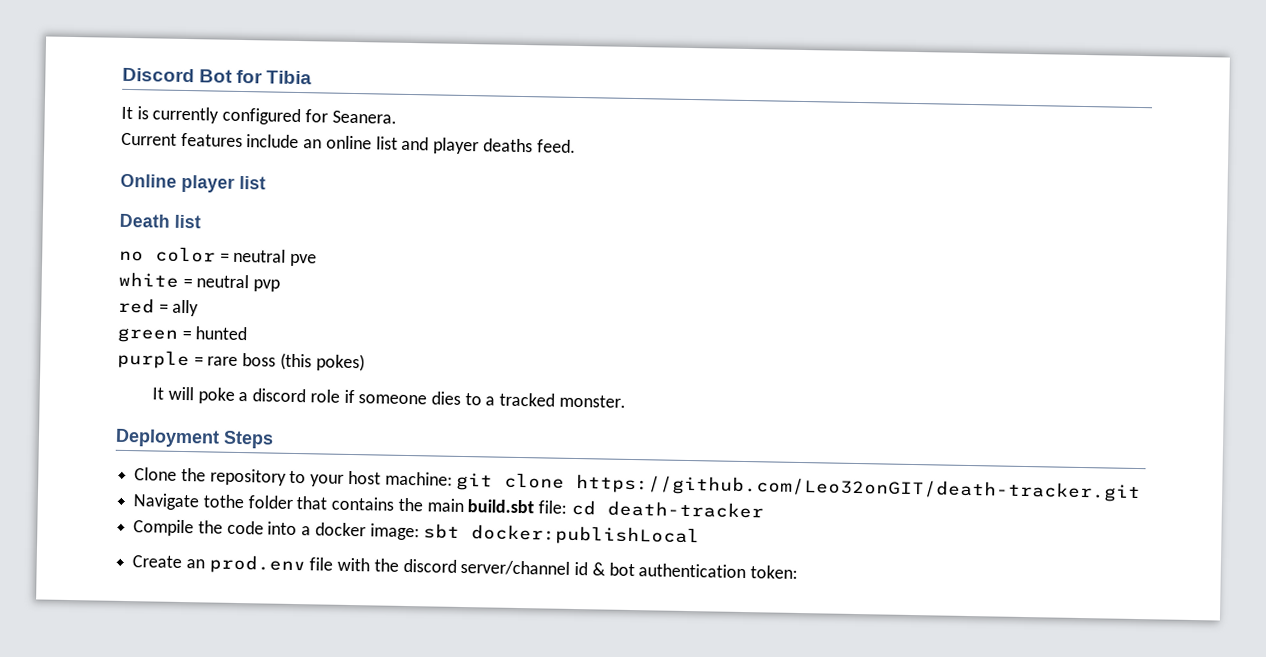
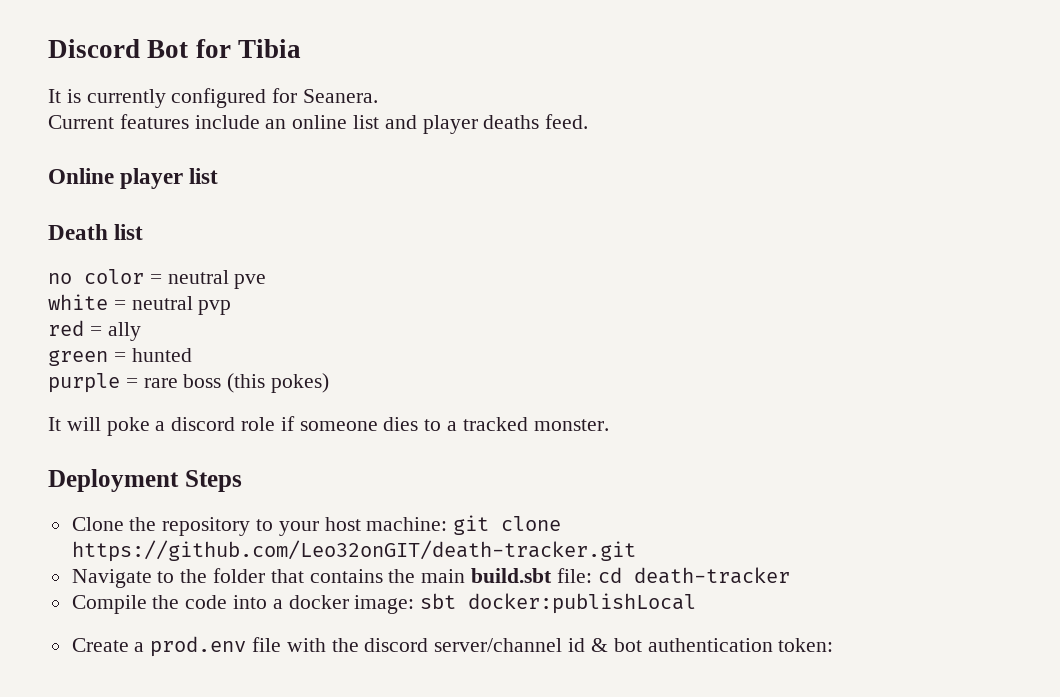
[202,494,244,509] tothe -> [157,569,208,583] to the
[185,559,205,569] an -> [134,642,145,652] a

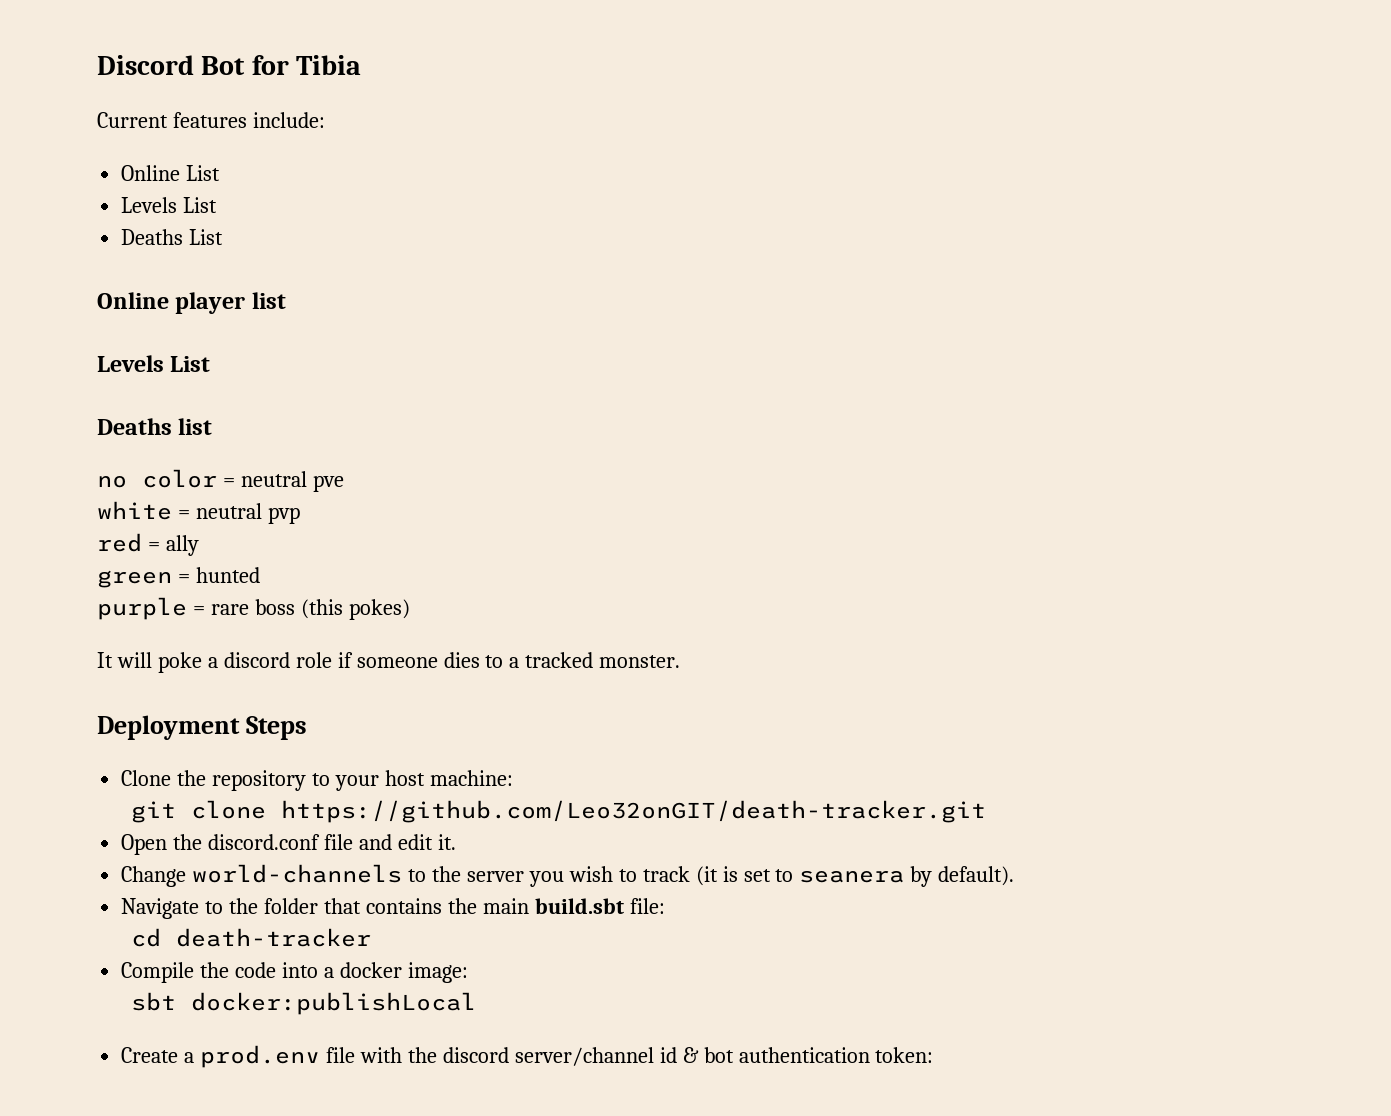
[48,88,379,108] [48,114,589,134] It is currently configured for Seanera. // Current features include an online list and player deaths feed. -> [97,112,325,128] [121,165,221,181] [121,197,218,213] [121,229,224,245] Current features include: // Online List // Levels List // Deaths List
[48,224,108,240] Death -> [97,355,211,372] [97,418,172,435] Levels List // Deaths
(448, 524) none -> (513, 778) //
(636, 551) none -> [121,834,456,855] [121,864,1015,887] // Open the discord.conf file and edit it. // Change world-channels to the server you wish to track (it is set to seanera by default).
(592, 575) none -> (665, 906) //
(415, 604) none -> (468, 972) //

